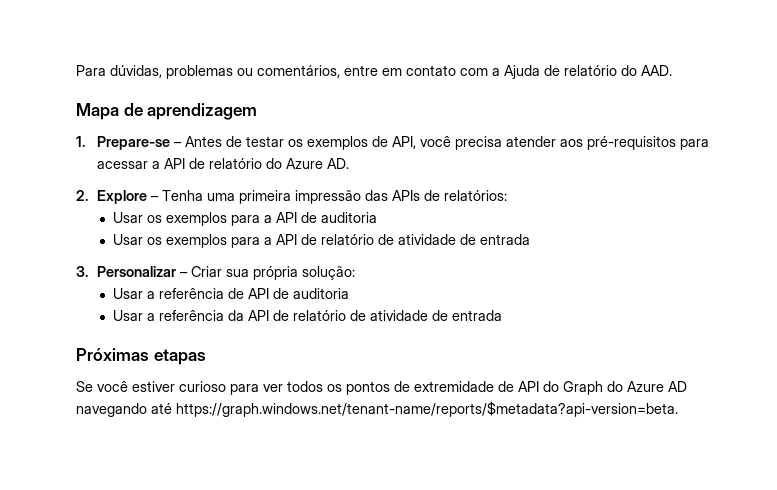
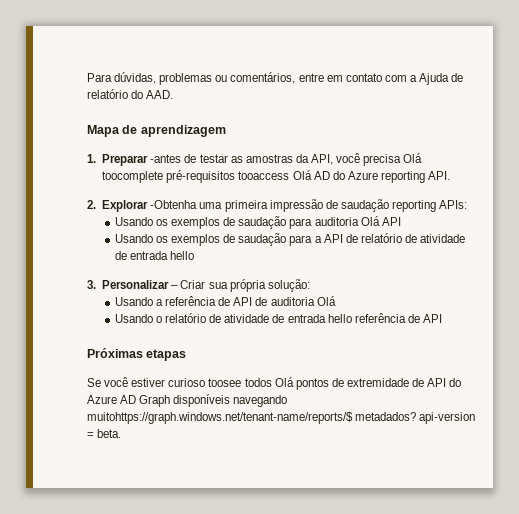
[97,136,710,150] [97,158,350,169] [76,190,508,204] [113,212,378,226] [113,234,228,248] Prepare-se – Antes de testar os exemplos de API, você precisa atender aos pré-requisitos para acessar a API de relatório do Azure AD. // 2. Explore – Tenha uma primeira impressão das APIs de relatórios: // Usar os exemplos para a API de auditoria // Usar os exemplos -> [102,153,423,166] [102,170,451,183] [87,199,468,212] [114,216,401,229] [114,233,287,246] Preparar -antes de testar as amostras da API, você precisa Olá toocomplete pré-requisitos tooaccess Olá AD do Azure reporting API. // 2. Explorar -Obtenha uma primeira impressão de saudação reporting APIs: // Usando os exemplos de saudação para auditoria Olá API // Usando os exemplos de saudação
(531, 239) none -> [170,251,195,260] hello
[113,288,144,299] Usar -> [114,297,153,306] Usando
[113,310,503,321] // Usar a referência da API de relatório de atividade de entrada -> [316,296,336,306] [114,313,442,323] Olá // Usando o relatório de atividade de entrada hello referência de API
[230,381,342,395] para ver todos os -> [208,377,294,387] toosee todos Olá
[563,381,687,395] [76,401,678,417] Graph do Azure AD navegando até https://graph.windows.net/tenant-name/reports/$metadata?api-version=beta. -> [87,394,288,407] [87,412,476,424] [87,429,122,438] Azure AD Graph disponíveis navegando muitohttps://graph.windows.net/tenant-name/reports/$ metadados? api-version = beta.

